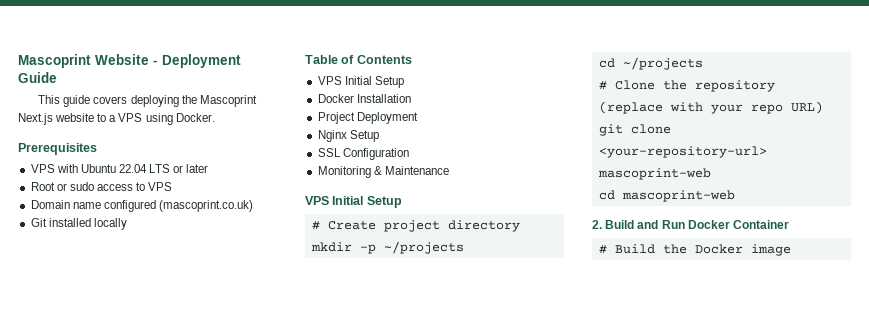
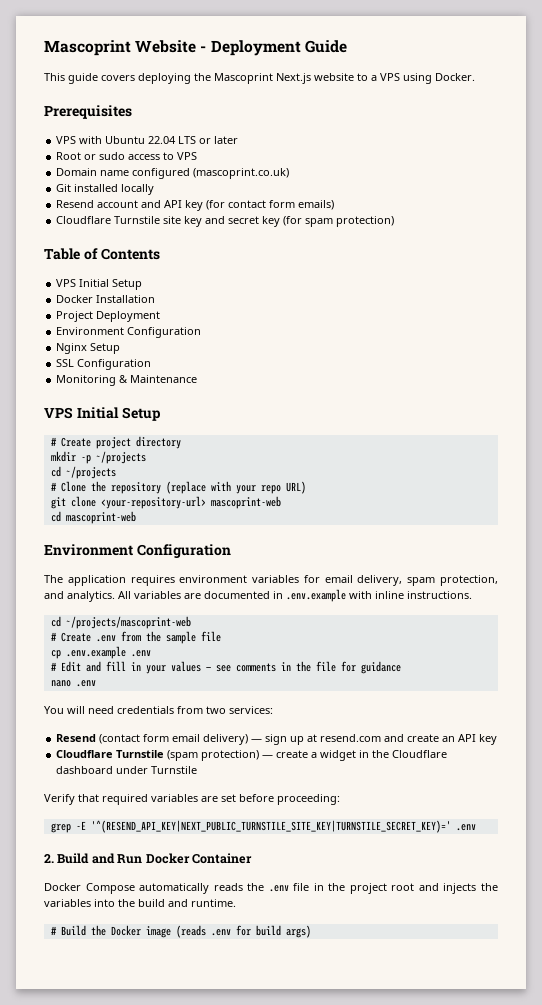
(127, 224) none -> [56,200,335,211] [56,216,395,227] // Resend account and API key (for contact form emails) // Cloudflare Turnstile site key and secret key (for spam protection)
(418, 118) none -> [56,327,202,338] // Environment Configuration
(735, 196) none -> [44,544,231,558] [44,575,498,586] [44,589,472,602] [50,616,191,629] [50,631,221,644] [50,646,151,659] [50,661,401,674] [50,680,96,687] [44,706,273,714] [56,734,498,745] [56,750,448,761] [56,766,198,774] [44,794,340,805] [50,820,476,833] // Environment Configuration // The application requires environment variables for email delivery, spam protection, and analytics. All variables are documented in .env.example with inline instructions. // cd ~/projects/mascoprint-web // # Create .env from the sample file // cp .env.example .env // # Edit and fill in your values — see comments in the file for guidance // nano .env // You will need credentials from two services: // Resend (contact form email delivery) — sign up at resend.com and create an API key // Cloudflare Turnstile (spam protection) — create a widget in the Cloudflare dashboard under Turnstile // Verify that required variables are set before proceeding: // grep -E '^(RESEND_API_KEY|NEXT_PUBLIC_TURNSTILE_SITE_KEY|TURNSTILE_SECRET_KEY)=' .env
(790, 224) none -> [44,883,499,894] [44,899,236,907] // Docker Compose automatically reads the .env file in the project root and injects the variables into the build and runtime.
(791, 250) none -> [175,925,311,938] (reads .env for build args)

